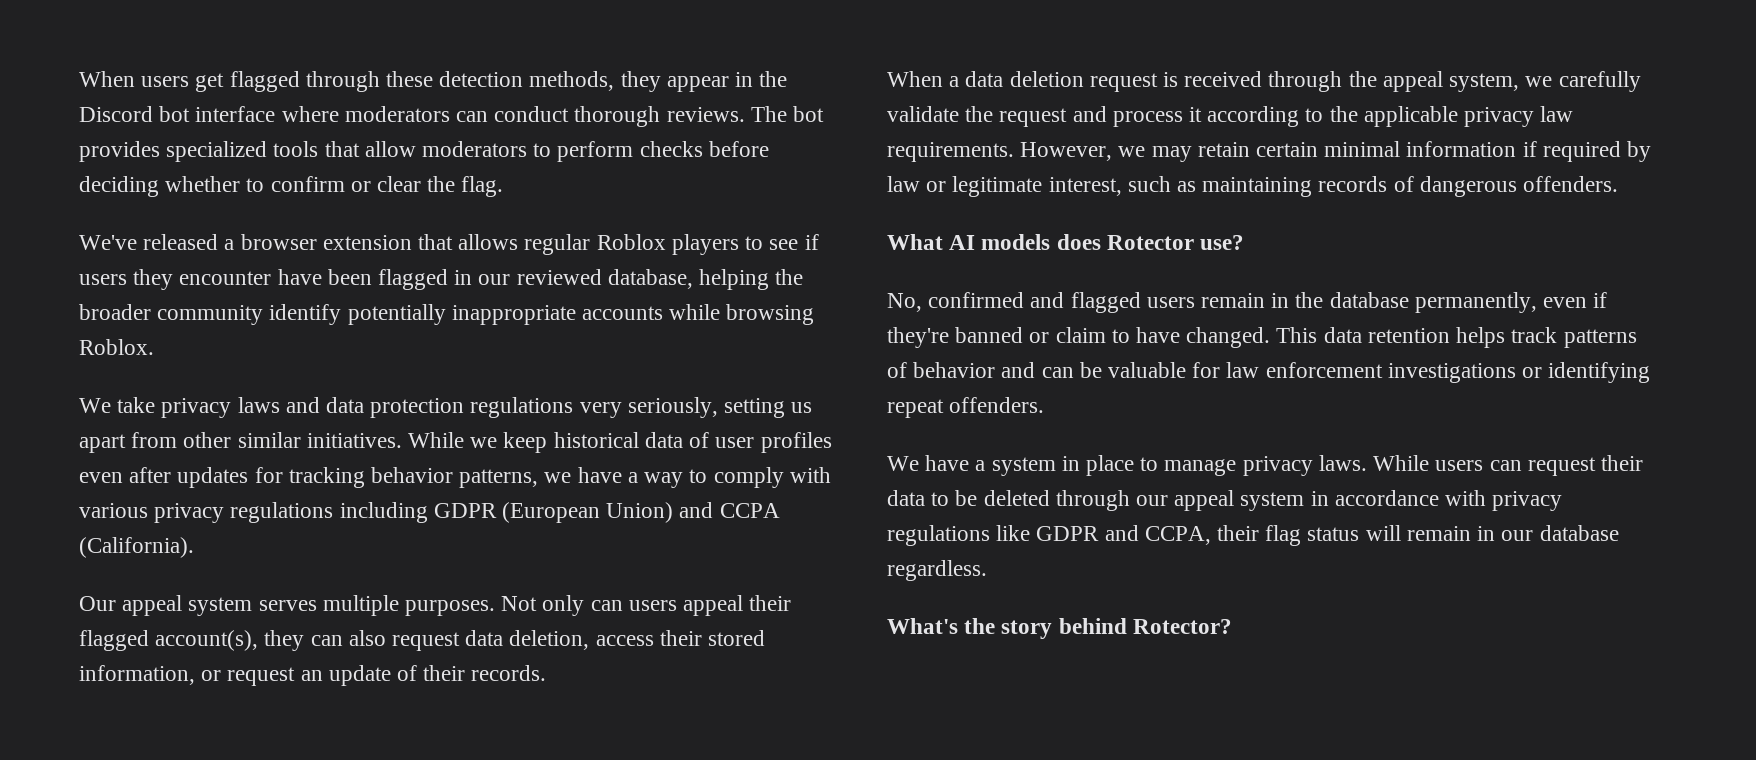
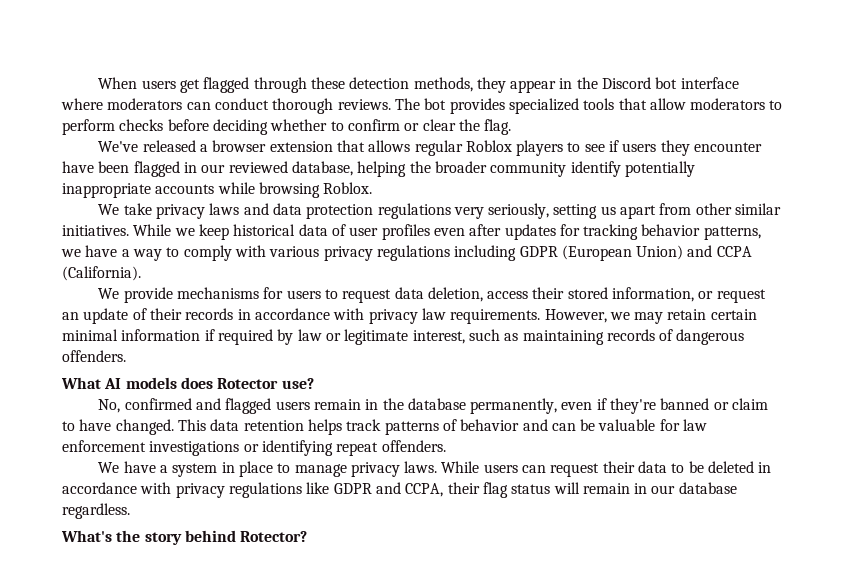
[79,595,792,616] [79,630,386,651] Our appeal system serves multiple purposes. Not only can users appeal their flagged account(s), they can also -> [98,287,338,303] We provide mechanisms for users to
[471,665,547,681] [887,71,1641,92] [887,106,1458,127] records. // When a data deletion request is received through the appeal system, we carefully validate the request and process it according to the applicable -> [185,308,365,320] records in accordance with
[1055,490,1305,511] through our appeal system -> (755, 467) none

